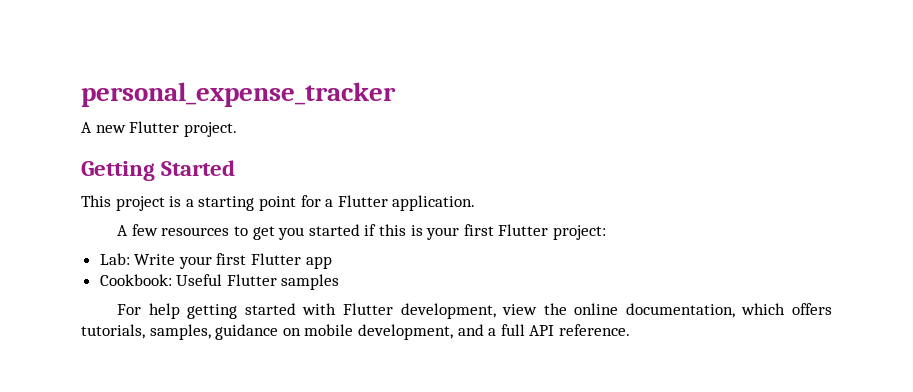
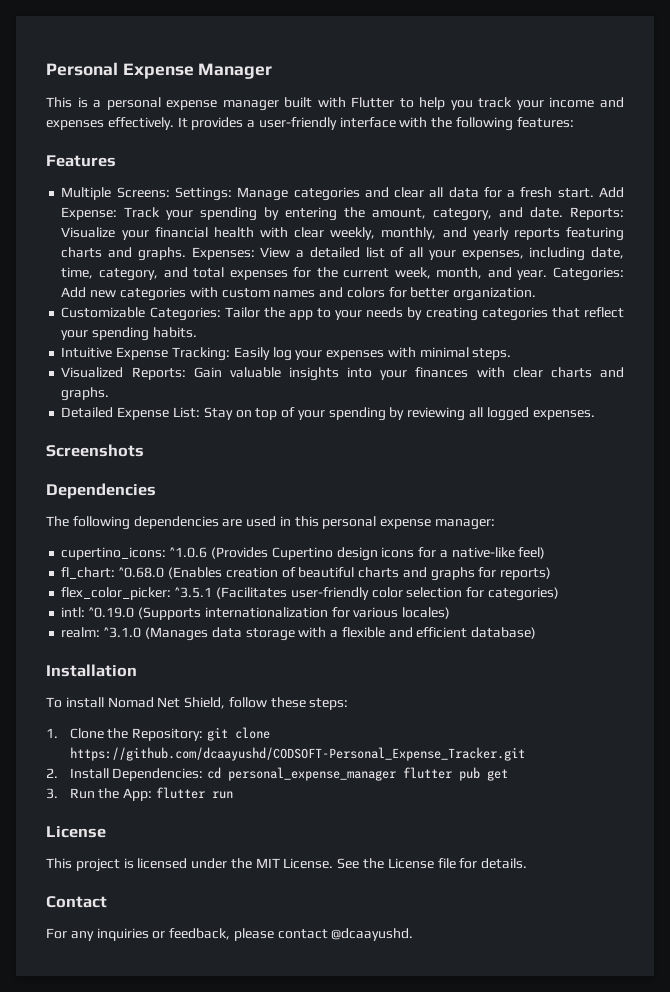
[81,82,396,107] [81,121,237,137] [81,160,236,181] [81,195,476,211] [117,224,606,240] [99,253,332,269] [99,274,340,290] [117,303,832,319] [81,324,630,340] personal_expense_tracker // A new Flutter project. // Getting Started // This project is a starting point for a Flutter application. // A few resources to get you started if this is your first Flutter project: // Lab: Write your first Flutter app // Cookbook: Useful Flutter samples // For help getting started with Flutter development, view the online documentation, which offers tutorials, samples, guidance on mobile development, and a full API reference. -> [46,62,273,79] [46,97,624,111] [46,117,574,131] [46,155,116,167] [61,187,624,201] [61,207,624,221] [61,227,624,241] [61,247,625,261] [61,267,625,281] [61,287,537,301] [61,307,624,321] [61,327,197,341] [61,347,512,361] [61,367,624,381] [61,387,110,401] [61,407,595,421] [46,444,144,457] [46,483,156,499] [46,516,496,530] [61,547,546,561] [61,567,552,581] [61,587,559,601] [61,607,451,620] [61,627,537,641] [46,664,137,677] [46,697,349,710] [46,727,270,741] [69,747,525,761] [46,767,509,781] [46,787,233,801] [46,826,106,838] [46,858,528,872] [46,896,107,908] [46,928,414,941] Personal Expense Manager // This is a personal expense manager built with Flutter to help you track your income and expenses effectively. It provides a user-friendly interface with the following features: // Features // Multiple Screens: Settings: Manage categories and clear all data for a fresh start. Add Expense: Track your spending by entering the amount, category, and date. Reports: Visualize your financial health with clear weekly, monthly, and yearly reports featuring charts and graphs. Expenses: View a detailed list of all your expenses, including date, time, category, and total expenses for the current week, month, and year. Categories: Add new categories with custom names and colors for better organization. // Customizable Categories: Tailor the app to your needs by creating categories that reflect your spending habits. // Intuitive Expense Tracking: Easily log your expenses with minimal steps. // Visualized Reports: Gain valuable insights into your finances with clear charts and graphs. // Detailed Expense List: Stay on top of your spending by reviewing all logged expenses. // Screenshots // Dependencies // The following dependencies are used in this personal expense manager: // cupertino_icons: ^1.0.6 (Provides Cupertino design icons for a native-like feel) // fl_chart: ^0.68.0 (Enables creation of beautiful charts and graphs for reports) // flex_color_picker: ^3.5.1 (Facilitates user-friendly color selection for categories) // intl: ^0.19.0 (Supports internationalization for various locales) // realm: ^3.1.0 (Manages data storage with a flexible and efficient database) // Installation // To install Nomad Net Shield, follow these steps: // 1. Clone the Repository: git clone https://github.com/dcaayushd/CODSOFT-Personal_Expense_Tracker.git // 2. Install Dependencies: cd personal_expense_manager flutter pub get // 3. Run the App: flutter run // License // This project is licensed under the MIT License. See the License file for details. // Contact // For any inquiries or feedback, please contact @dcaayushd.

